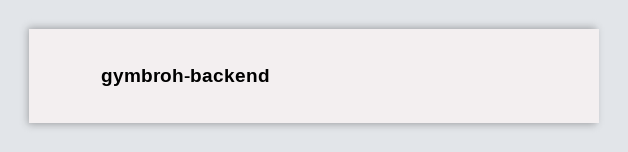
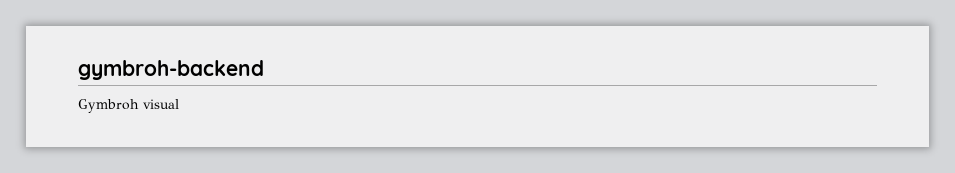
(270, 77) none -> [78,99,179,113] // Gymbroh visual

